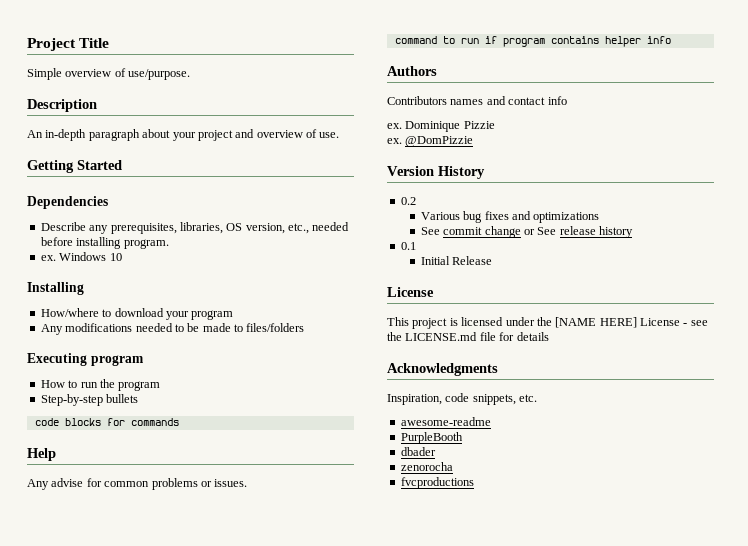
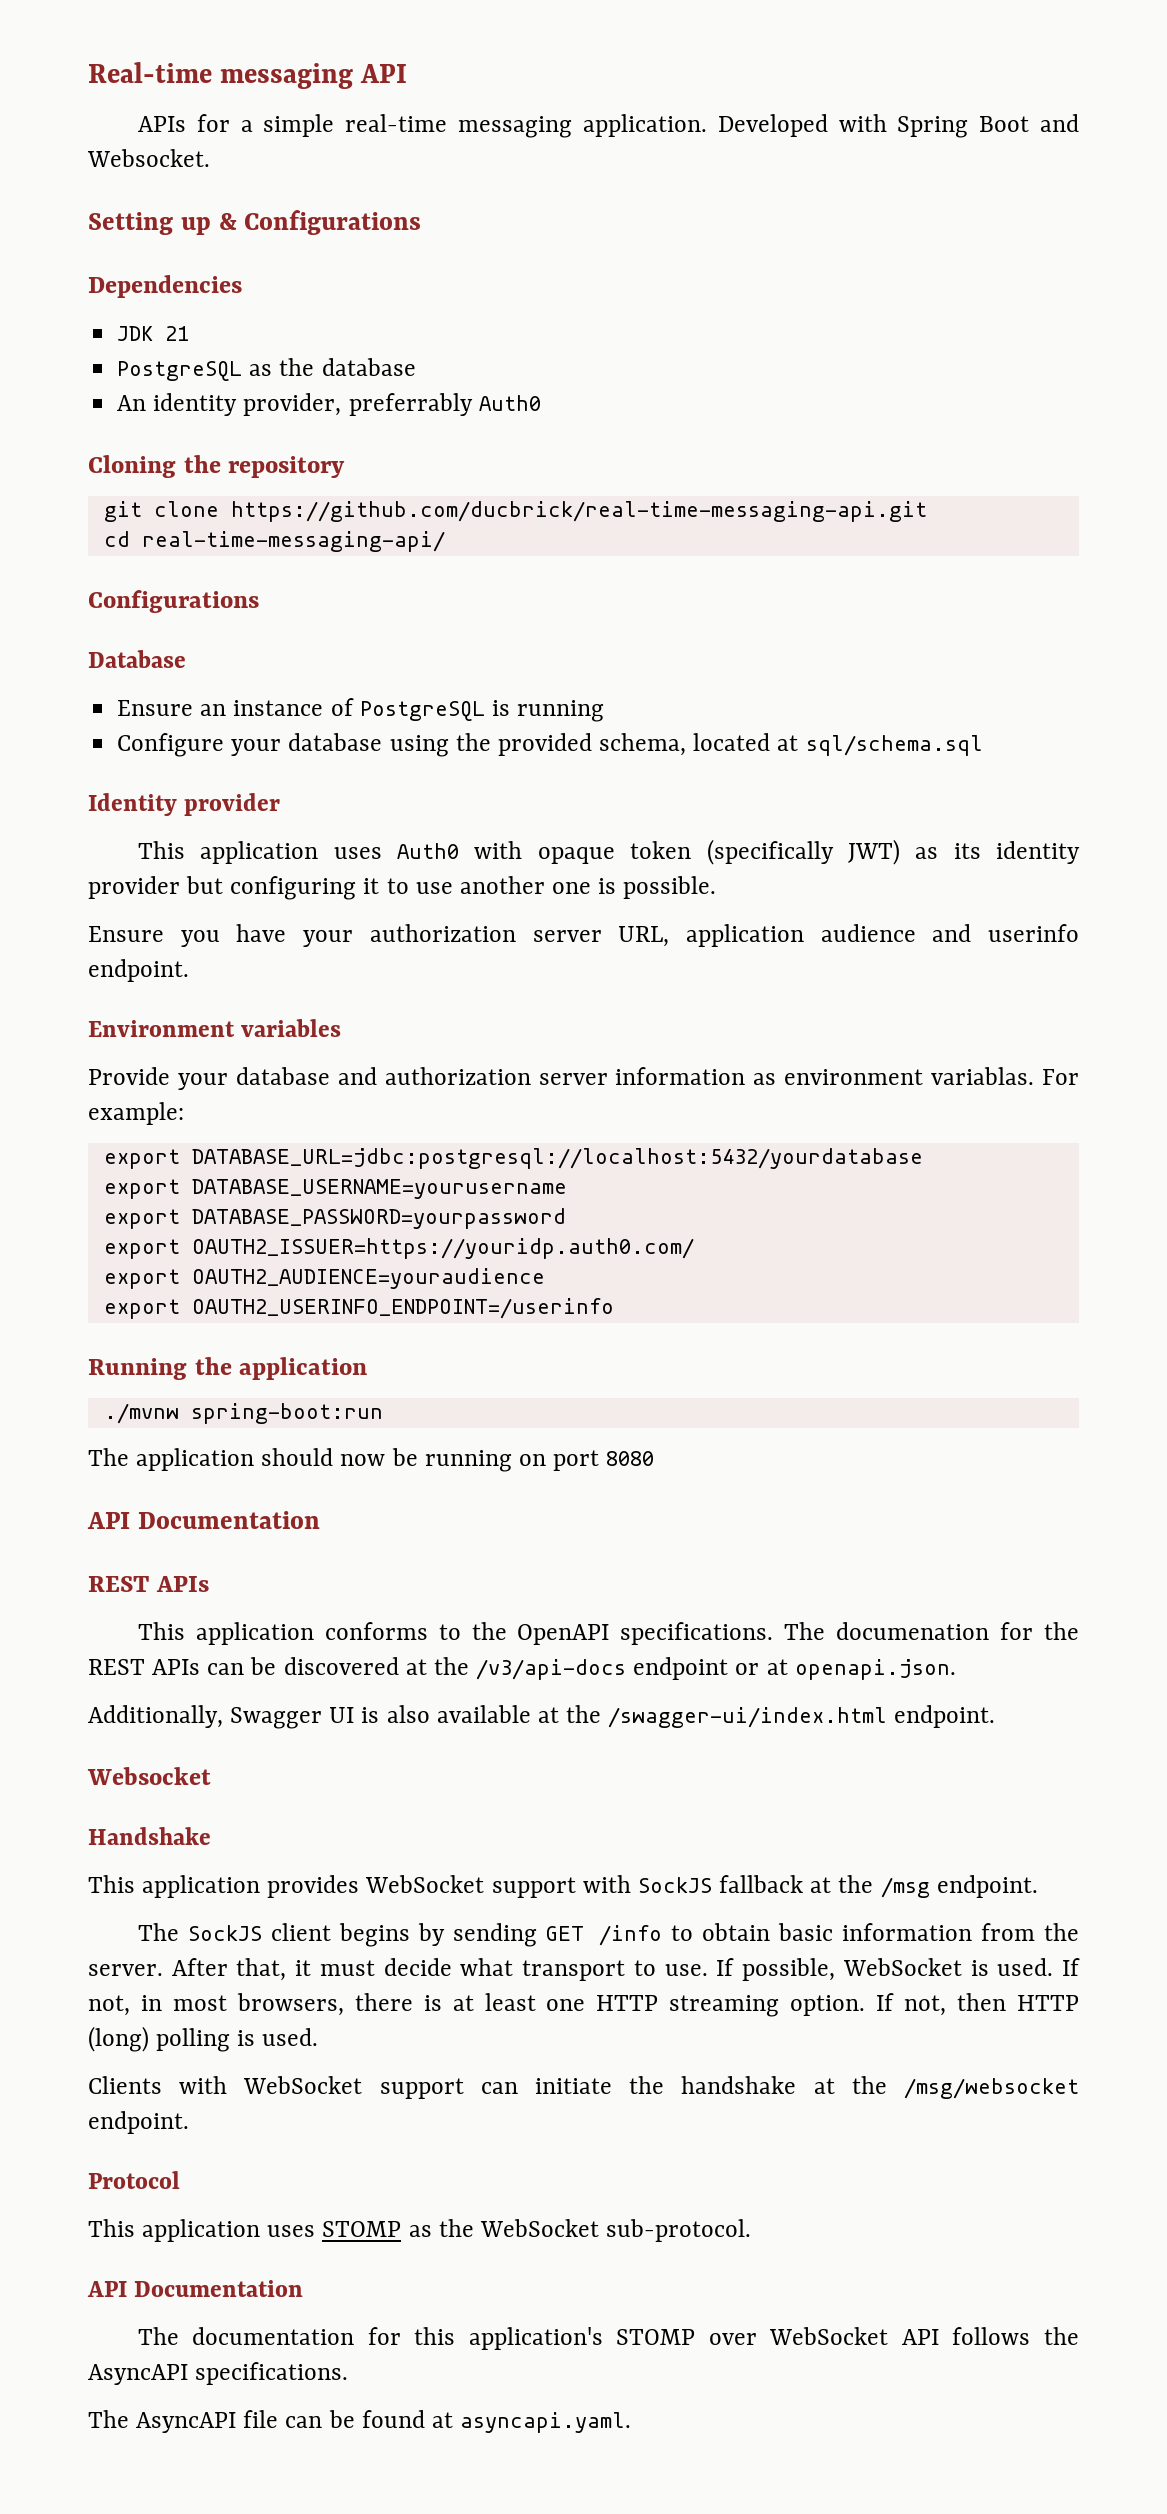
[27,38,110,51] [27,68,191,80] [27,99,97,112] [27,129,340,141] [27,160,122,173] [27,196,108,209] [40,222,350,234] [40,237,169,249] [40,252,122,261] [27,282,84,295] [40,308,234,320] [40,323,305,335] [27,353,144,366] [40,379,161,391] [40,394,139,406] [34,418,179,426] [27,448,56,461] [27,478,248,490] [394,36,671,47] [387,66,437,76] [387,96,567,105] [387,121,495,132] [387,136,474,147] [387,166,485,179] [400,197,416,205] [420,211,600,223] [420,226,634,238] [400,242,416,250] [420,256,493,265] [387,287,434,297] [387,317,708,329] [387,332,549,341] [387,363,498,376] [387,393,538,405] [400,417,491,426] [400,432,463,444] [400,447,436,456] [400,462,453,471] [400,477,474,489] Project Title // Simple overview of use/purpose. // Description // An in-depth paragraph about your project and overview of use. // Getting Started // Dependencies // Describe any prerequisites, libraries, OS version, etc., needed before installing program. // ex. Windows 10 // Installing // How/where to download your program // Any modifications needed to be made to files/folders // Executing program // How to run the program // Step-by-step bullets // code blocks for commands // Help // Any advise for common problems or issues. // command to run if program contains helper info // Authors // Contributors names and contact info // ex. Dominique Pizzie // ex. @DomPizzie // Version History // 0.2 // Various bug fixes and optimizations // See commit change or See release history // 0.1 // Initial Release // License // This project is licensed under the [NAME HERE] License - see the LICENSE.md file for details // Acknowledgments // Inspiration, code snippets, etc. // awesome-readme // PurpleBooth // dbader // zenorocha // fvcproductions -> [88,62,408,89] [137,114,1080,138] [87,149,210,167] [88,210,422,235] [88,275,242,298] [117,326,190,341] [117,358,416,381] [117,393,541,416] [88,455,346,478] [103,501,927,522] [103,531,445,552] [88,590,259,613] [88,650,186,668] [117,698,605,722] [117,733,983,757] [88,793,281,816] [137,839,1080,865] [88,876,717,900] [88,924,1080,947] [88,959,189,982] [88,1019,342,1037] [88,1067,1079,1090] [88,1102,184,1125] [103,1148,923,1169] [103,1179,567,1199] [103,1208,566,1229] [103,1238,694,1259] [103,1268,545,1289] [103,1298,614,1319] [88,1357,368,1380] [103,1403,383,1424] [88,1448,655,1472] [87,1511,320,1529] [88,1576,209,1592] [137,1622,1080,1645] [88,1657,956,1680] [88,1705,996,1729] [87,1767,211,1785] [88,1827,211,1845] [88,1875,1038,1898] [137,1923,1079,1947] [88,1958,1080,1981] [88,1993,1079,2017] [88,2026,319,2052] [88,2076,1080,2099] [88,2111,189,2134] [88,2171,180,2189] [88,2219,752,2242] [87,2280,304,2297] [137,2327,1079,2350] [88,2362,349,2385] [88,2410,632,2433] Real-time messaging API // APIs for a simple real-time messaging application. Developed with Spring Boot and Websocket. // Setting up & Configurations // Dependencies // JDK 21 // PostgreSQL as the database // An identity provider, preferrably Auth0 // Cloning the repository // git clone https://github.com/ducbrick/real-time-messaging-api.git // cd real-time-messaging-api/ // Configurations // Database // Ensure an instance of PostgreSQL is running // Configure your database using the provided schema, located at sql/schema.sql // Identity provider // This application uses Auth0 with opaque token (specifically JWT) as its identity provider but configuring it to use another one is possible. // Ensure you have your authorization server URL, application audience and userinfo endpoint. // Environment variables // Provide your database and authorization server information as environment variablas. For example: // export DATABASE_URL=jdbc:postgresql://localhost:5432/yourdatabase // export DATABASE_USERNAME=yourusername // export DATABASE_PASSWORD=yourpassword // export OAUTH2_ISSUER=https://youridp.auth0.com/ // export OAUTH2_AUDIENCE=youraudience // export OAUTH2_USERINFO_ENDPOINT=/userinfo // Running the application // ./mvnw spring-boot:run // The application should now be running on port 8080 // API Documentation // REST APIs // This application conforms to the OpenAPI specifications. The documenation for the REST APIs can be discovered at the /v3/api-docs endpoint or at openapi.json. // Additionally, Swagger UI is also available at the /swagger-ui/index.html endpoint. // Websocket // Handshake // This application provides WebSocket support with SockJS fallback at the /msg endpoint. // The SockJS client begins by sending GET /info to obtain basic information from the server. After that, it must decide what transport to use. If possible, WebSocket is used. If not, in most browsers, there is at least one HTTP streaming option. If not, then HTTP (long) polling is used. // Clients with WebSocket support can initiate the handshake at the /msg/websocket endpoint. // Protocol // This application uses STOMP as the WebSocket sub-protocol. // API Documentation // The documentation for this application's STOMP over WebSocket API follows the AsyncAPI specifications. // The AsyncAPI file can be found at asyncapi.yaml.

